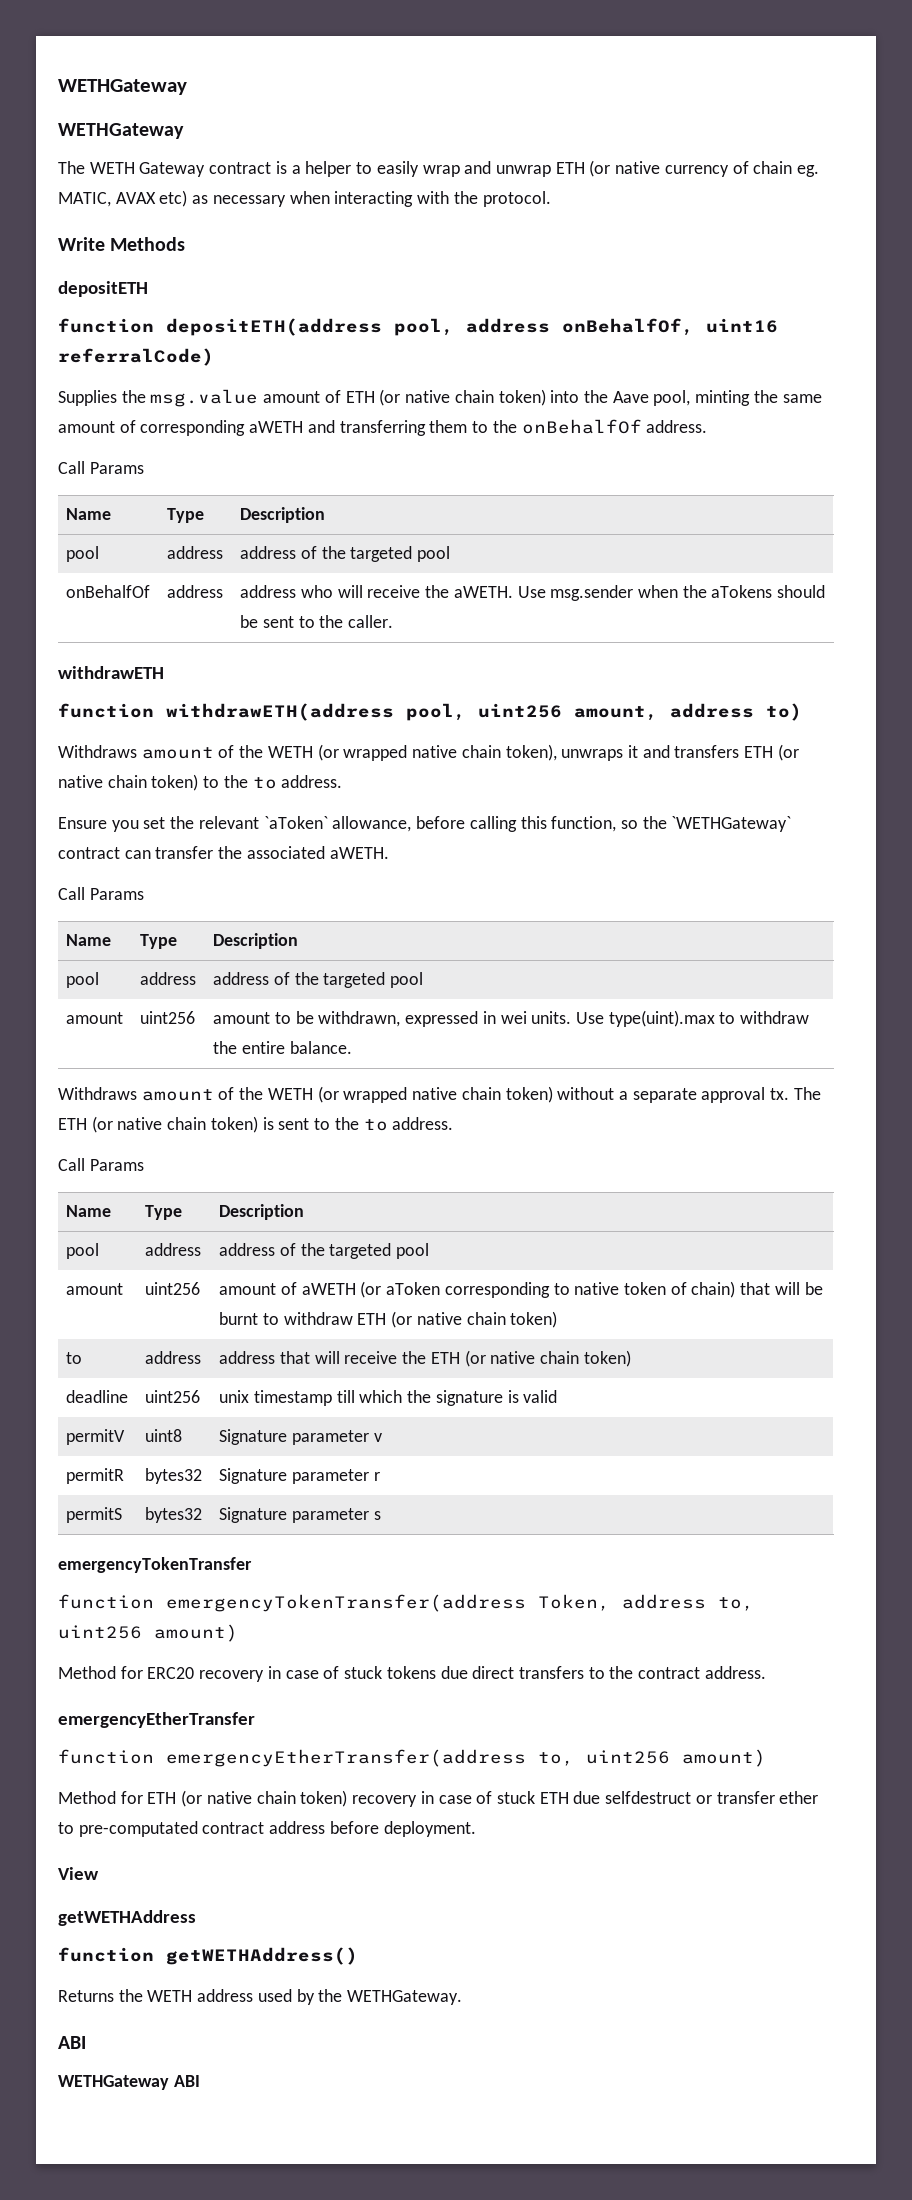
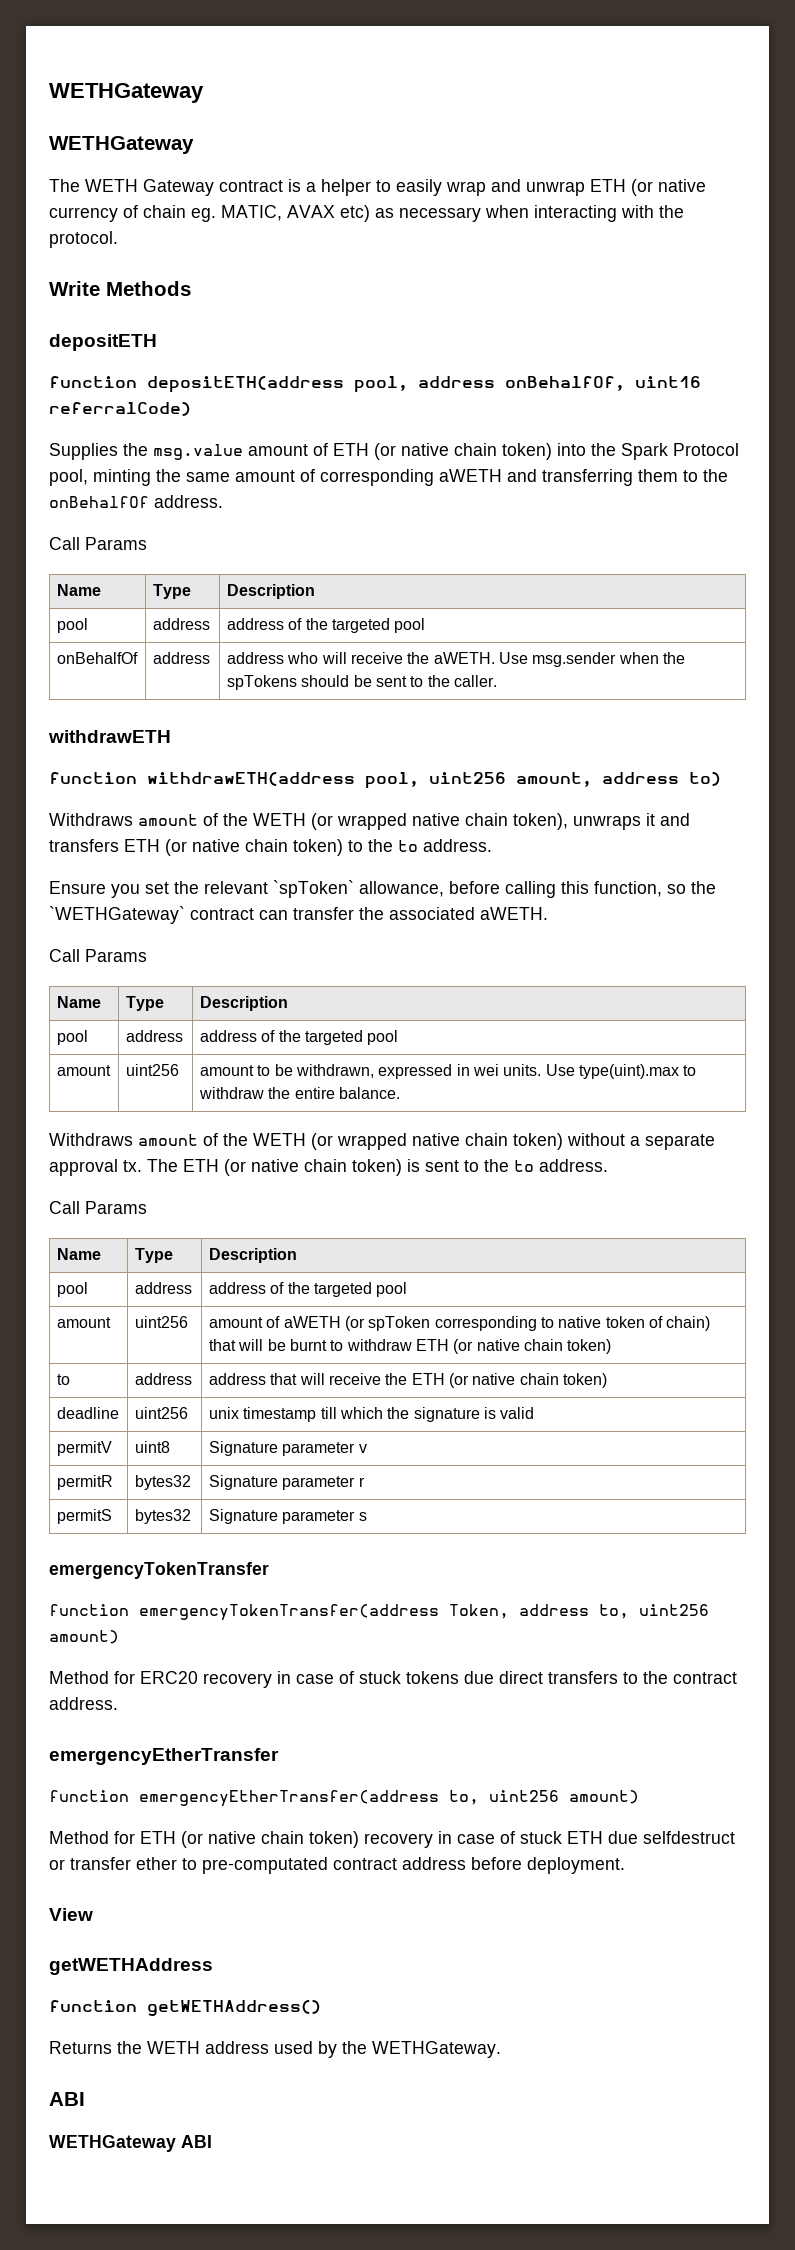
[612,391,649,403] Aave -> [621,443,739,460] Spark Protocol
[711,585,773,598] aTokens -> [226,675,297,690] spTokens
[263,816,328,829] `aToken` -> [273,880,354,898] `spToken`
[386,1282,441,1295] aToken -> [368,1316,431,1331] spToken

